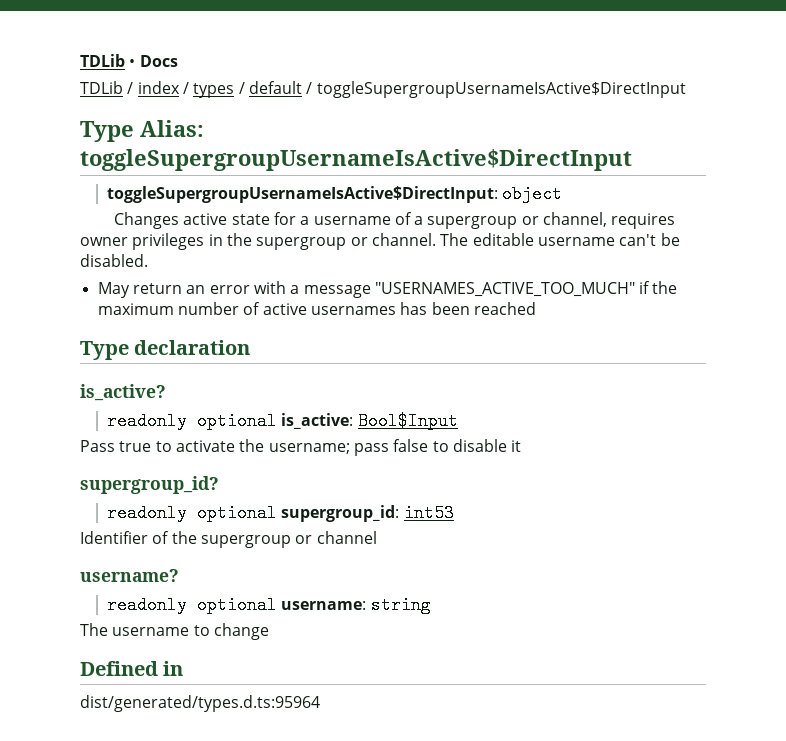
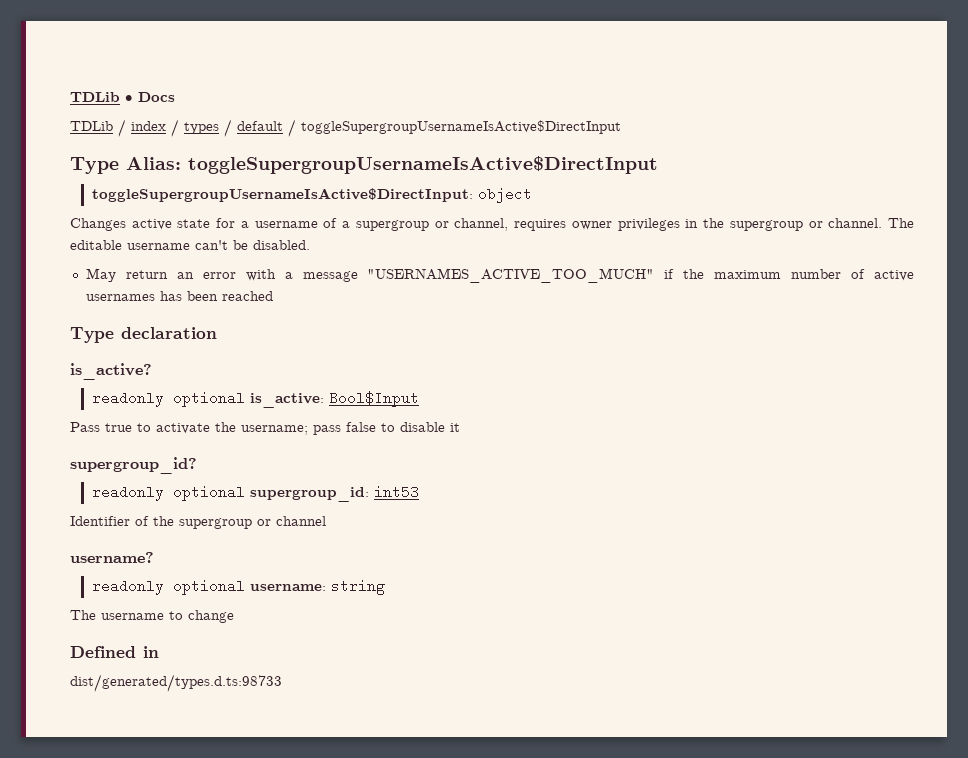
[80,695,320,712] dist/generated/types.d.ts:95964 -> [70,674,282,692] dist/generated/types.d.ts:98733

